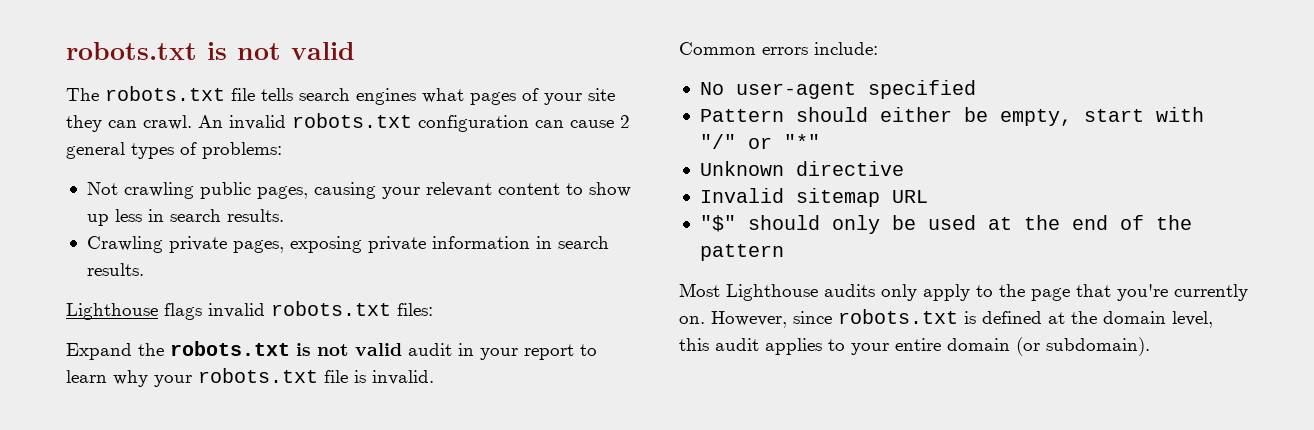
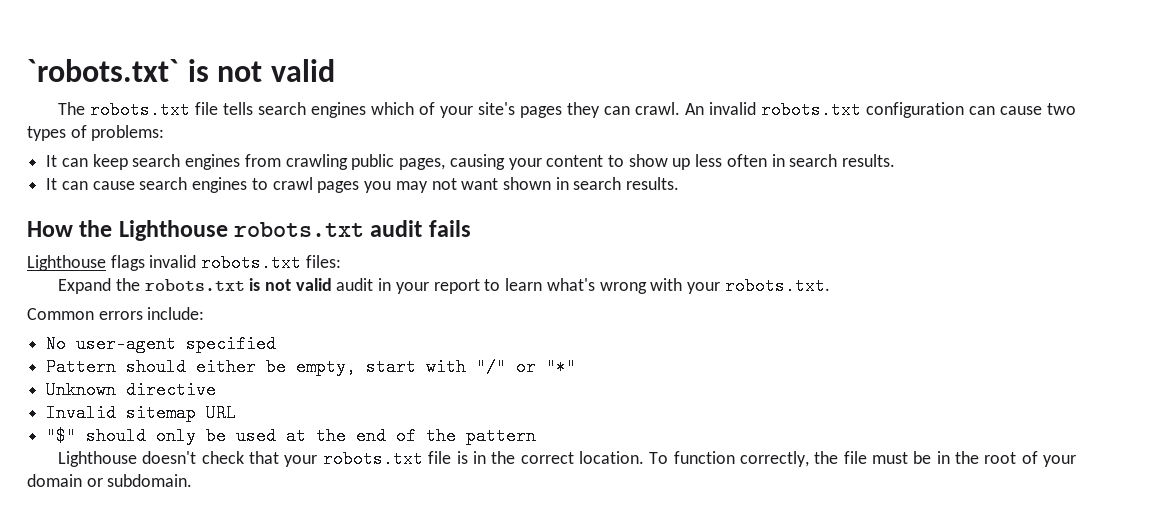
[66,42,197,60] robots.txt -> [27,59,179,82] `robots.txt`
[422,88,615,105] what pages of your site -> [371,102,563,118] which of your site's pages
[620,115,630,128] [66,142,125,159] 2 general -> [1047,103,1077,115] two
[86,182,118,195] Not -> [46,154,281,170] It can keep search engines from
[425,182,492,197] relevant -> (542, 164) none
[147,209,284,222] [86,236,609,253] [86,263,144,276] in search results. // Crawling private pages, exposing private information in search results. -> [726,154,896,167] [46,177,680,193] [27,220,471,241] often in search results. // It can cause search engines to crawl pages you may not want shown in search results. // How the Lighthouse robots.txt audit fails
[113,368,434,387] why your robots.txt file is invalid. -> [546,277,830,295] what's wrong with your robots.txt.
[679,283,1248,301] [679,309,1213,328] [679,337,1150,356] Most Lighthouse audits only apply to the page that you're currently on. However, since robots.txt is defined at the domain level, this audit applies to your entire domain (or subdomain). -> [58,450,1077,468] [27,474,193,487] Lighthouse doesn't check that your robots.txt file is in the correct location. To function correctly, the file must be in the root of your domain or subdomain.

